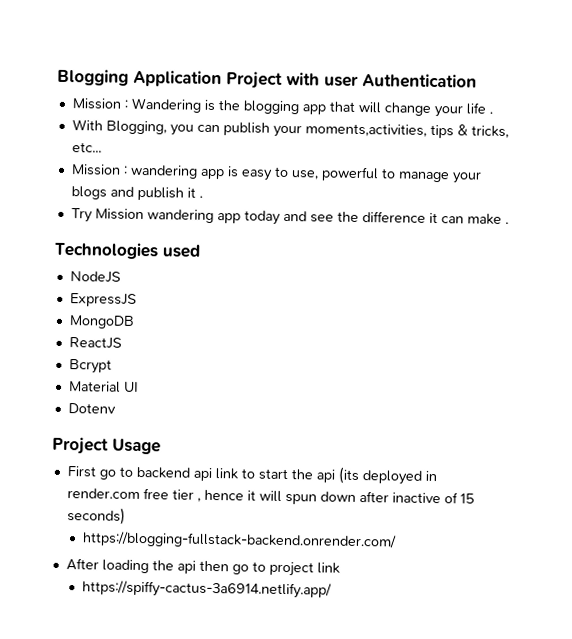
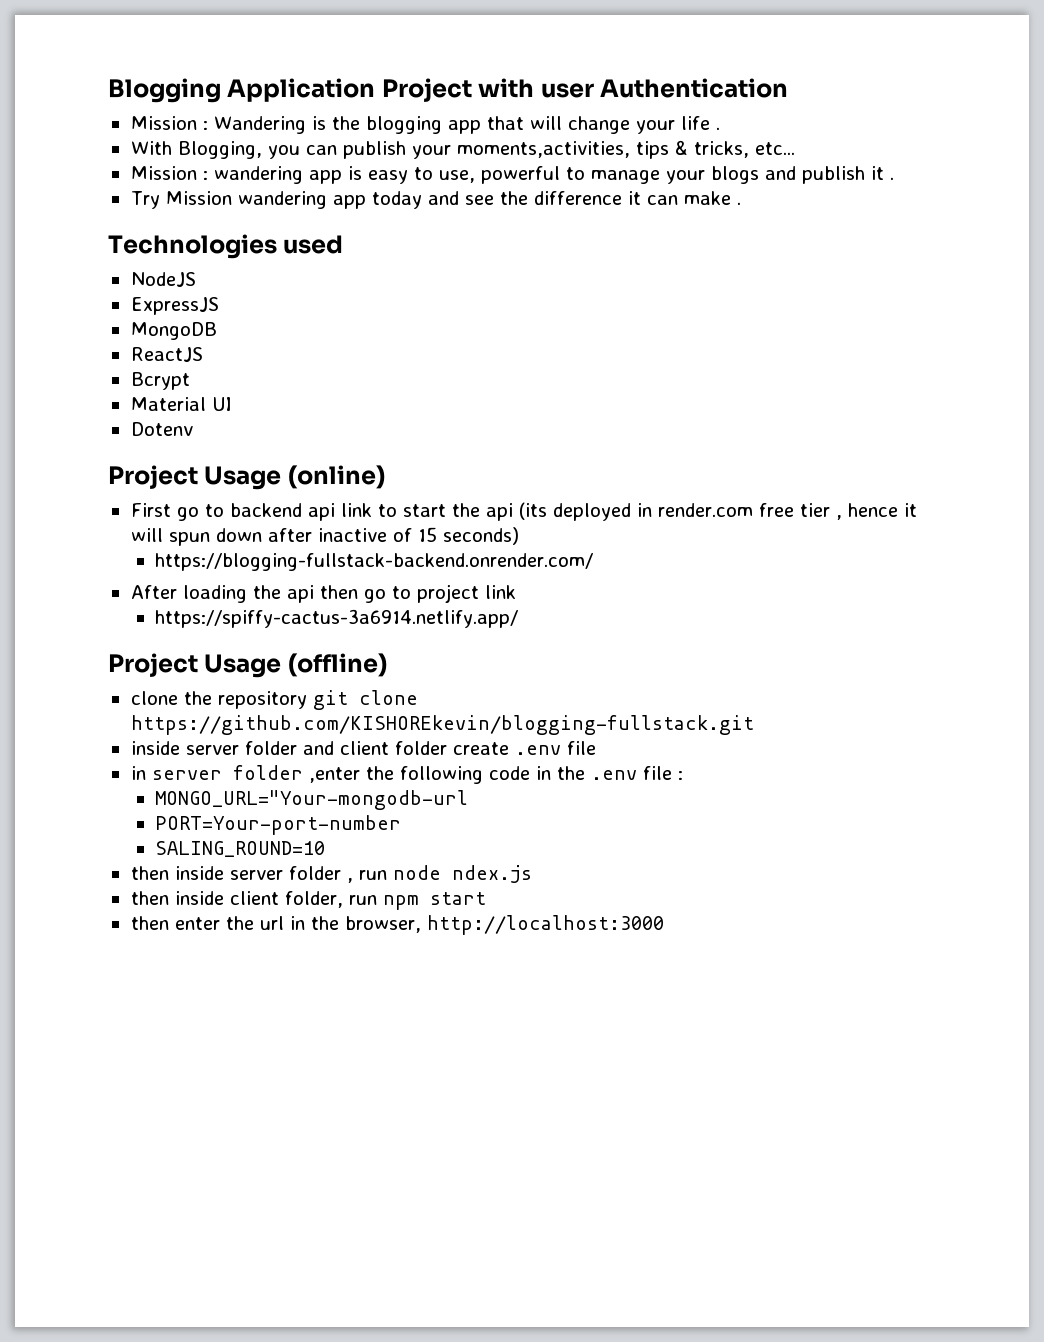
(161, 446) none -> [287,465,385,489] (online)
(333, 589) none -> [108,653,387,678] [130,690,418,710] [130,715,754,735] [130,741,596,755] [130,765,683,784] [155,790,469,810] [155,815,402,835] [155,841,326,857] [130,865,532,883] [130,891,486,910] [130,915,664,935] // Project Usage (offline) // clone the repository git clone https://github.com/KISHOREkevin/blogging-fullstack.git // inside server folder and client folder create .env file // in server folder ,enter the following code in the .env file : // MONGO_URL="Your-mongodb-url // PORT=Your-port-number // SALING_ROUND=10 // then inside server folder , run node ndex.js // then inside client folder, run npm start // then enter the url in the browser, http://localhost:3000

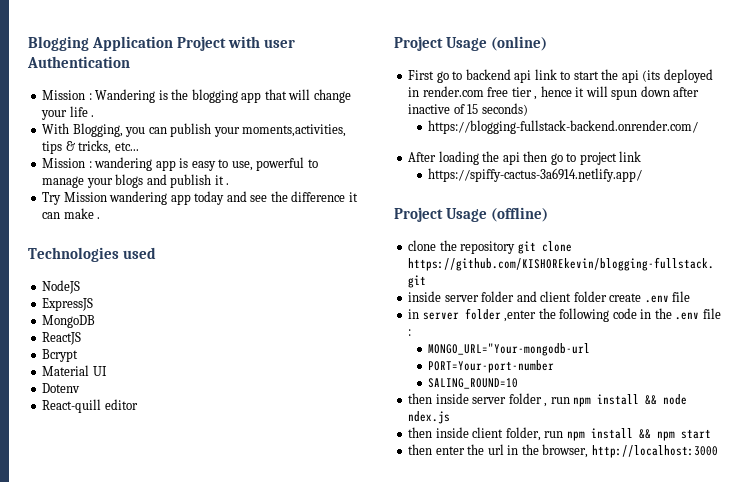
(193, 429) none -> [42,399,138,413] // React-quill editor
(387, 875) none -> [573,394,658,407] npm install &&
(419, 902) none -> [590,428,675,441] install && npm

